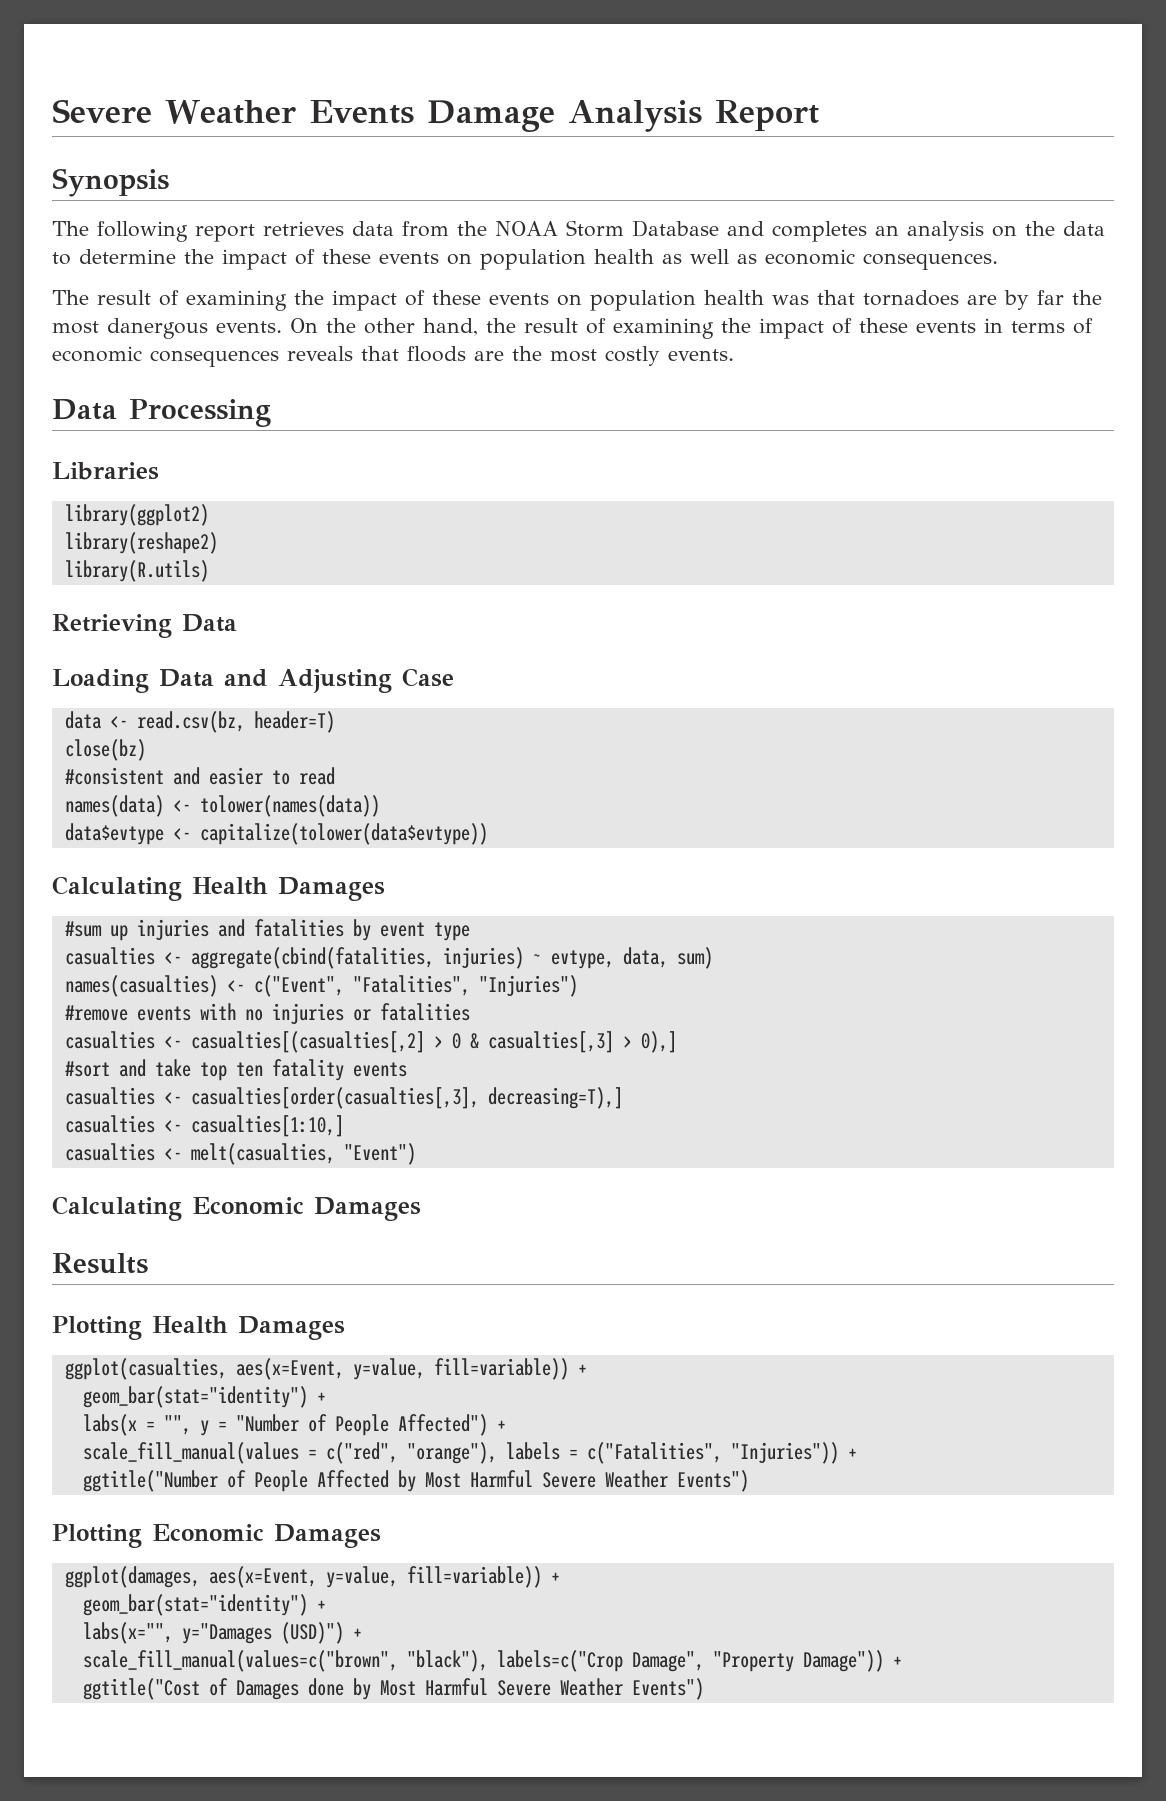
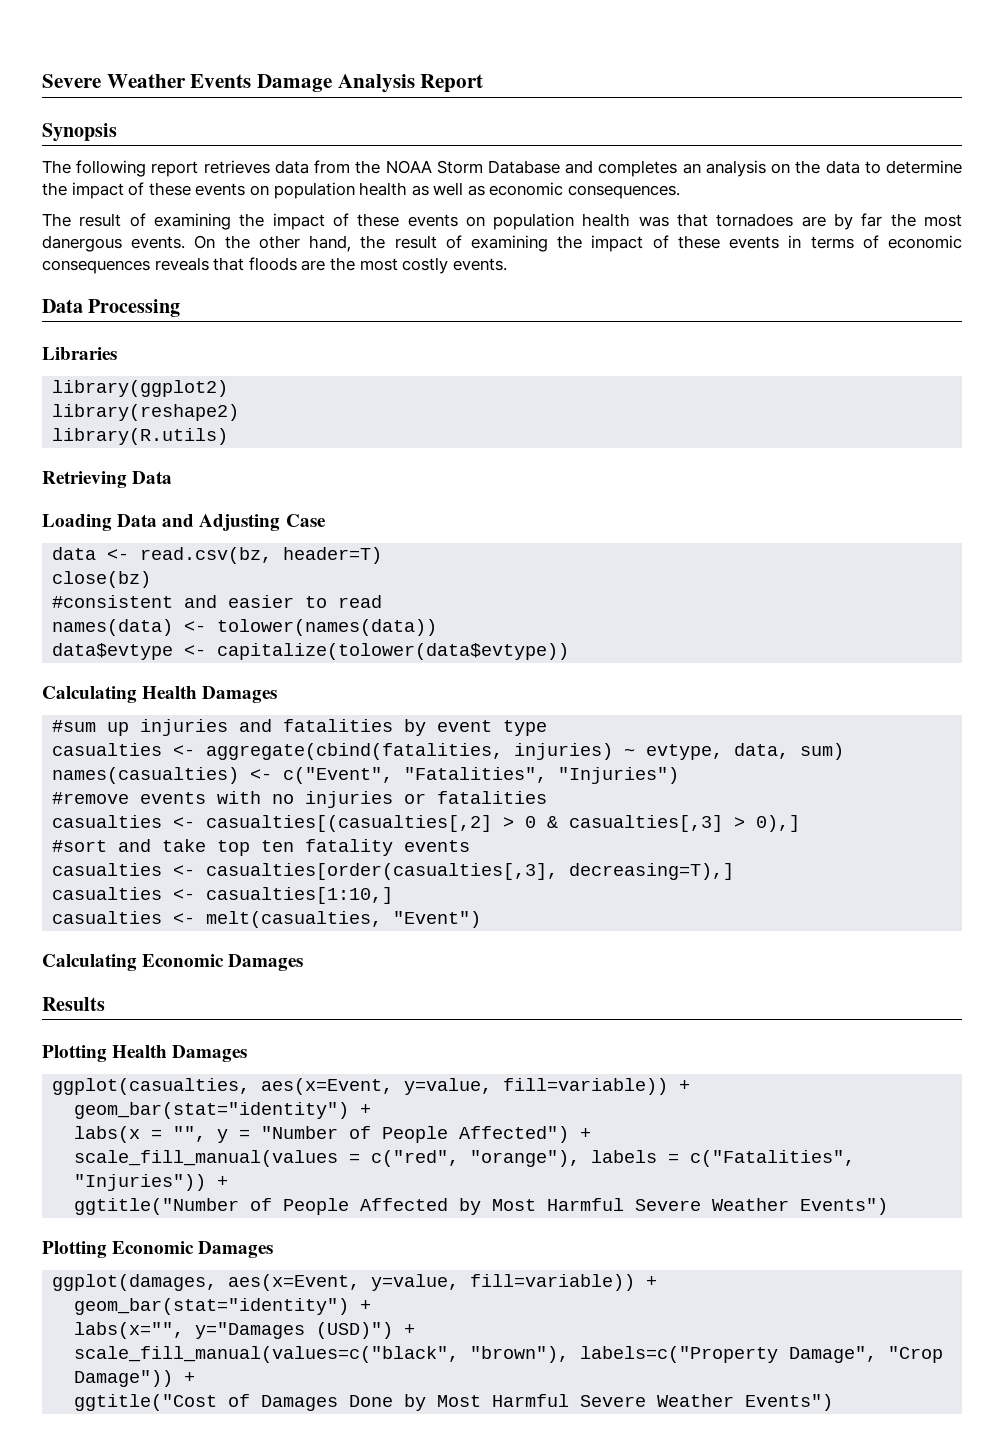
[82,1650,794,1672] scale_fill_manual(values=c("brown", "black"), labels=c("Crop Damage", "Property -> [74,1346,944,1363] scale_fill_manual(values=c("black", "brown"), labels=c("Property Damage", "Crop
[307,1678,344,1696] done -> [349,1395,394,1407] Done

